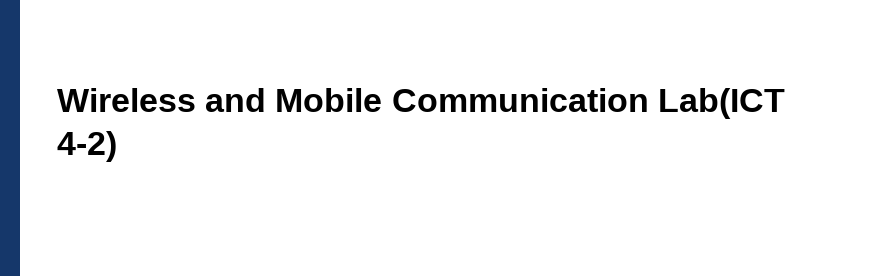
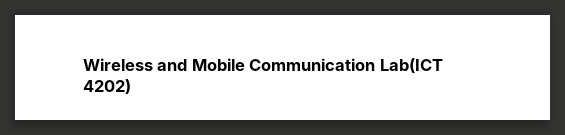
[57,131,117,162] 4-2) -> [83,79,131,94] 4202)

